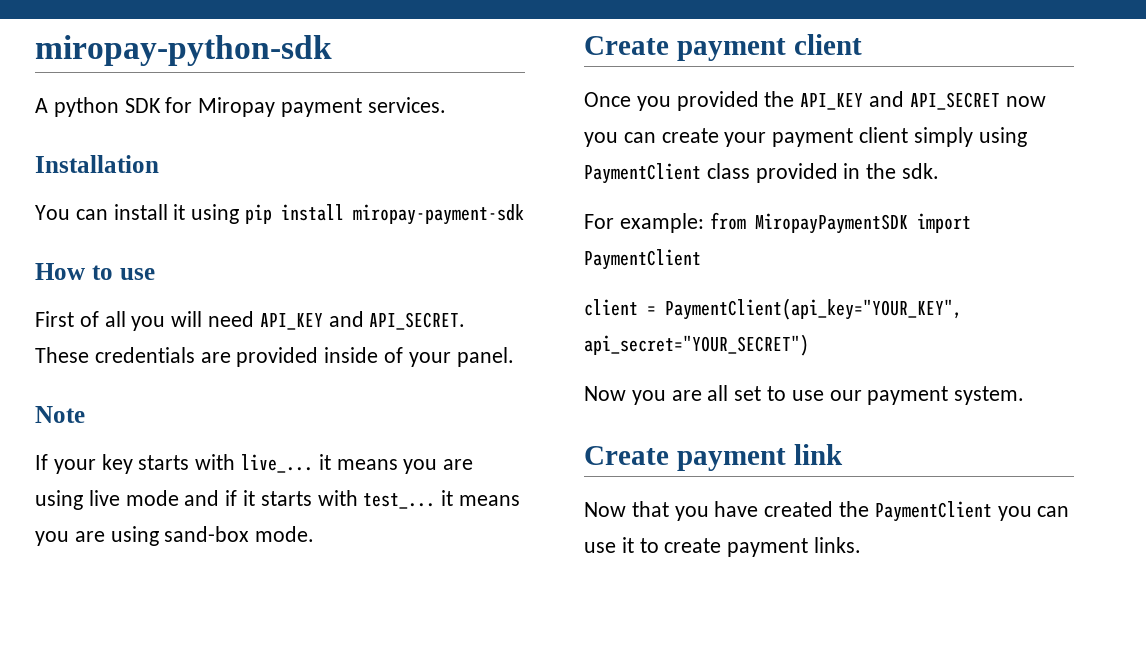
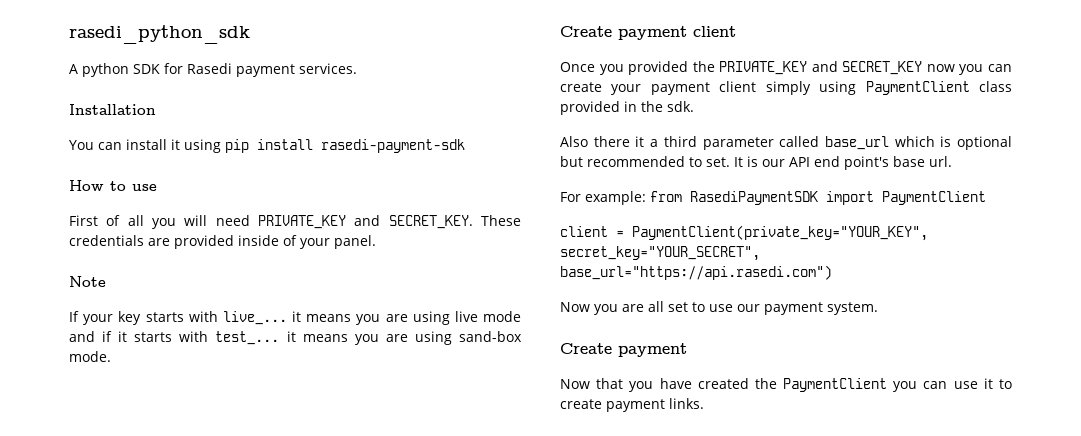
[35,35,332,66] miropay-python-sdk -> [69,25,250,44] rasedi_python_sdk
[198,97,276,117] Miropay -> [187,63,232,74] Rasedi
[353,204,525,225] miropay-payment-sdk -> [321,139,465,153] rasedi-payment-sdk
[259,311,466,330] API_KEY and API_SECRET. -> [258,215,473,229] PRIVATE_KEY and SECRET_KEY.
[800,91,1000,110] API_KEY and API_SECRET -> [719,61,923,75] PRIVATE_KEY and SECRET_KEY
(940, 171) none -> [560,136,1012,150] [560,156,952,170] // Also there it a third parameter called base_url which is optional but recommended to set. It is our API end point's base url.
[754,213,908,234] MiropayPaymentSDK -> [690,191,818,205] RasediPaymentSDK
[665,298,962,320] [584,334,809,356] PaymentClient(api_key="YOUR_KEY", api_secret="YOUR_SECRET") -> [632,225,928,241] [560,246,760,261] [560,265,832,280] PaymentClient(private_key="YOUR_KEY", secret_key="YOUR_SECRET", base_url="https://api.rasedi.com")
[793,444,843,465] link -> (687, 350) none

